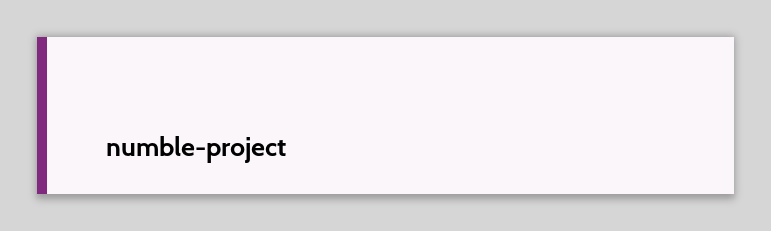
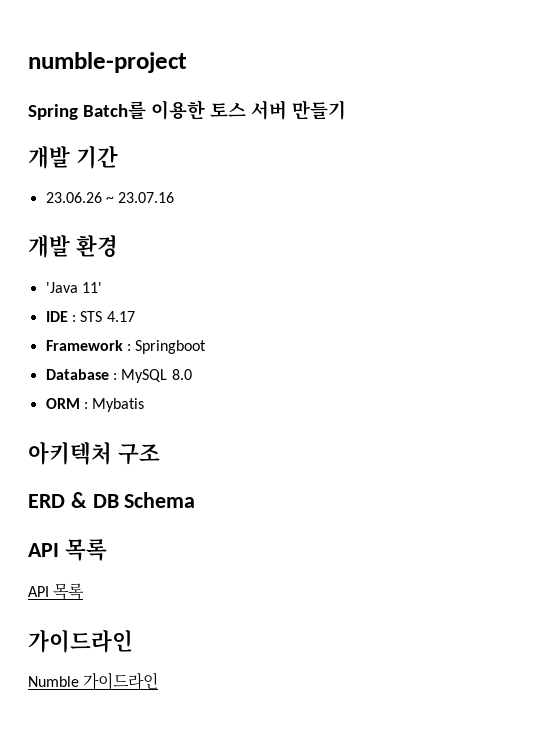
(286, 149) none -> [28,100,346,120] [28,145,118,169] [45,192,175,203] [28,235,118,258] [45,282,102,293] [45,311,135,322] [45,340,207,354] [45,369,192,383] [45,398,145,412] [28,441,160,465] [28,492,196,508] [28,539,107,561] [28,583,85,600] [28,629,133,653] [28,672,159,690] // Spring Batch를 이용한 토스 서버 만들기 // 개발 기간 // 23.06.26 ~ 23.07.16 // 개발 환경 // 'Java 11' // IDE : STS 4.17 // Framework : Springboot // Database : MySQL 8.0 // ORM : Mybatis // 아키텍처 구조 // ERD & DB Schema // API 목록 // API 목록 // 가이드라인 // Numble 가이드라인

